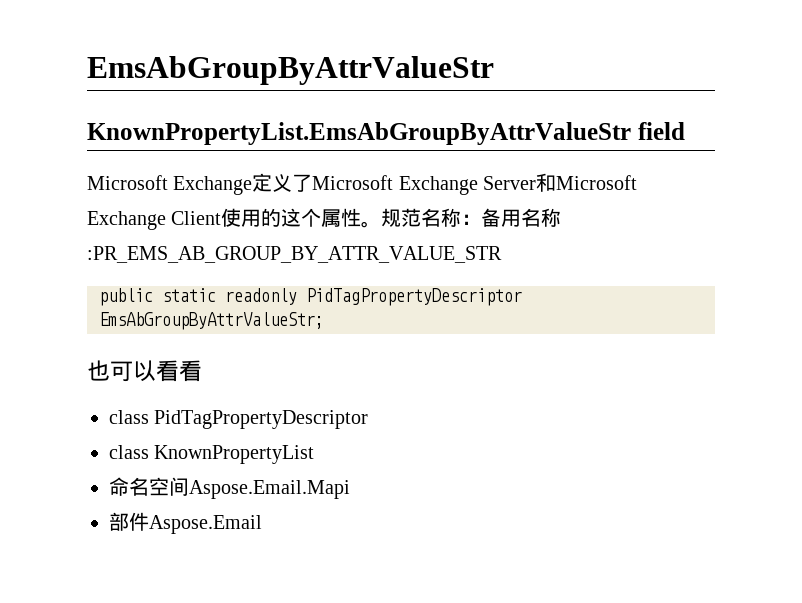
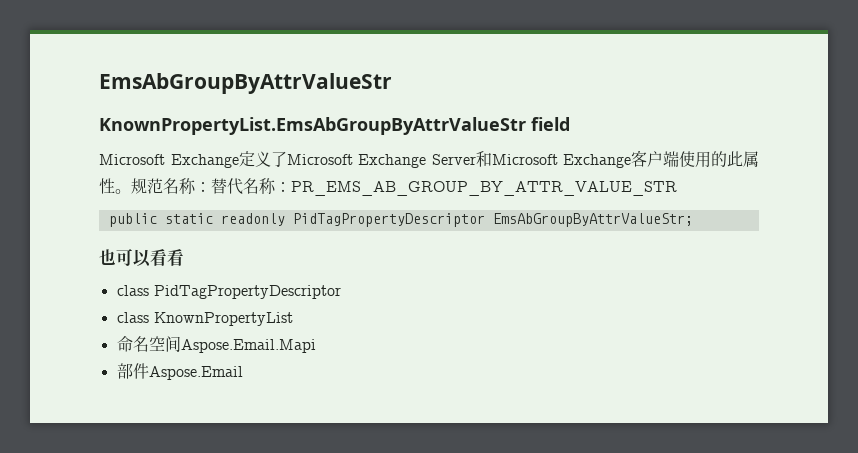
[171,208,322,227] Client使用的这个 -> [631,150,743,168] 客户端使用的此
[481,208,562,227] [87,246,502,263] 备用名称:PR_EMS_AB_GROUP_BY_ATTR_VALUE_STR -> [211,178,677,196] 替代名称：PR_EMS_AB_GROUP_BY_ATTR_VALUE_STR

